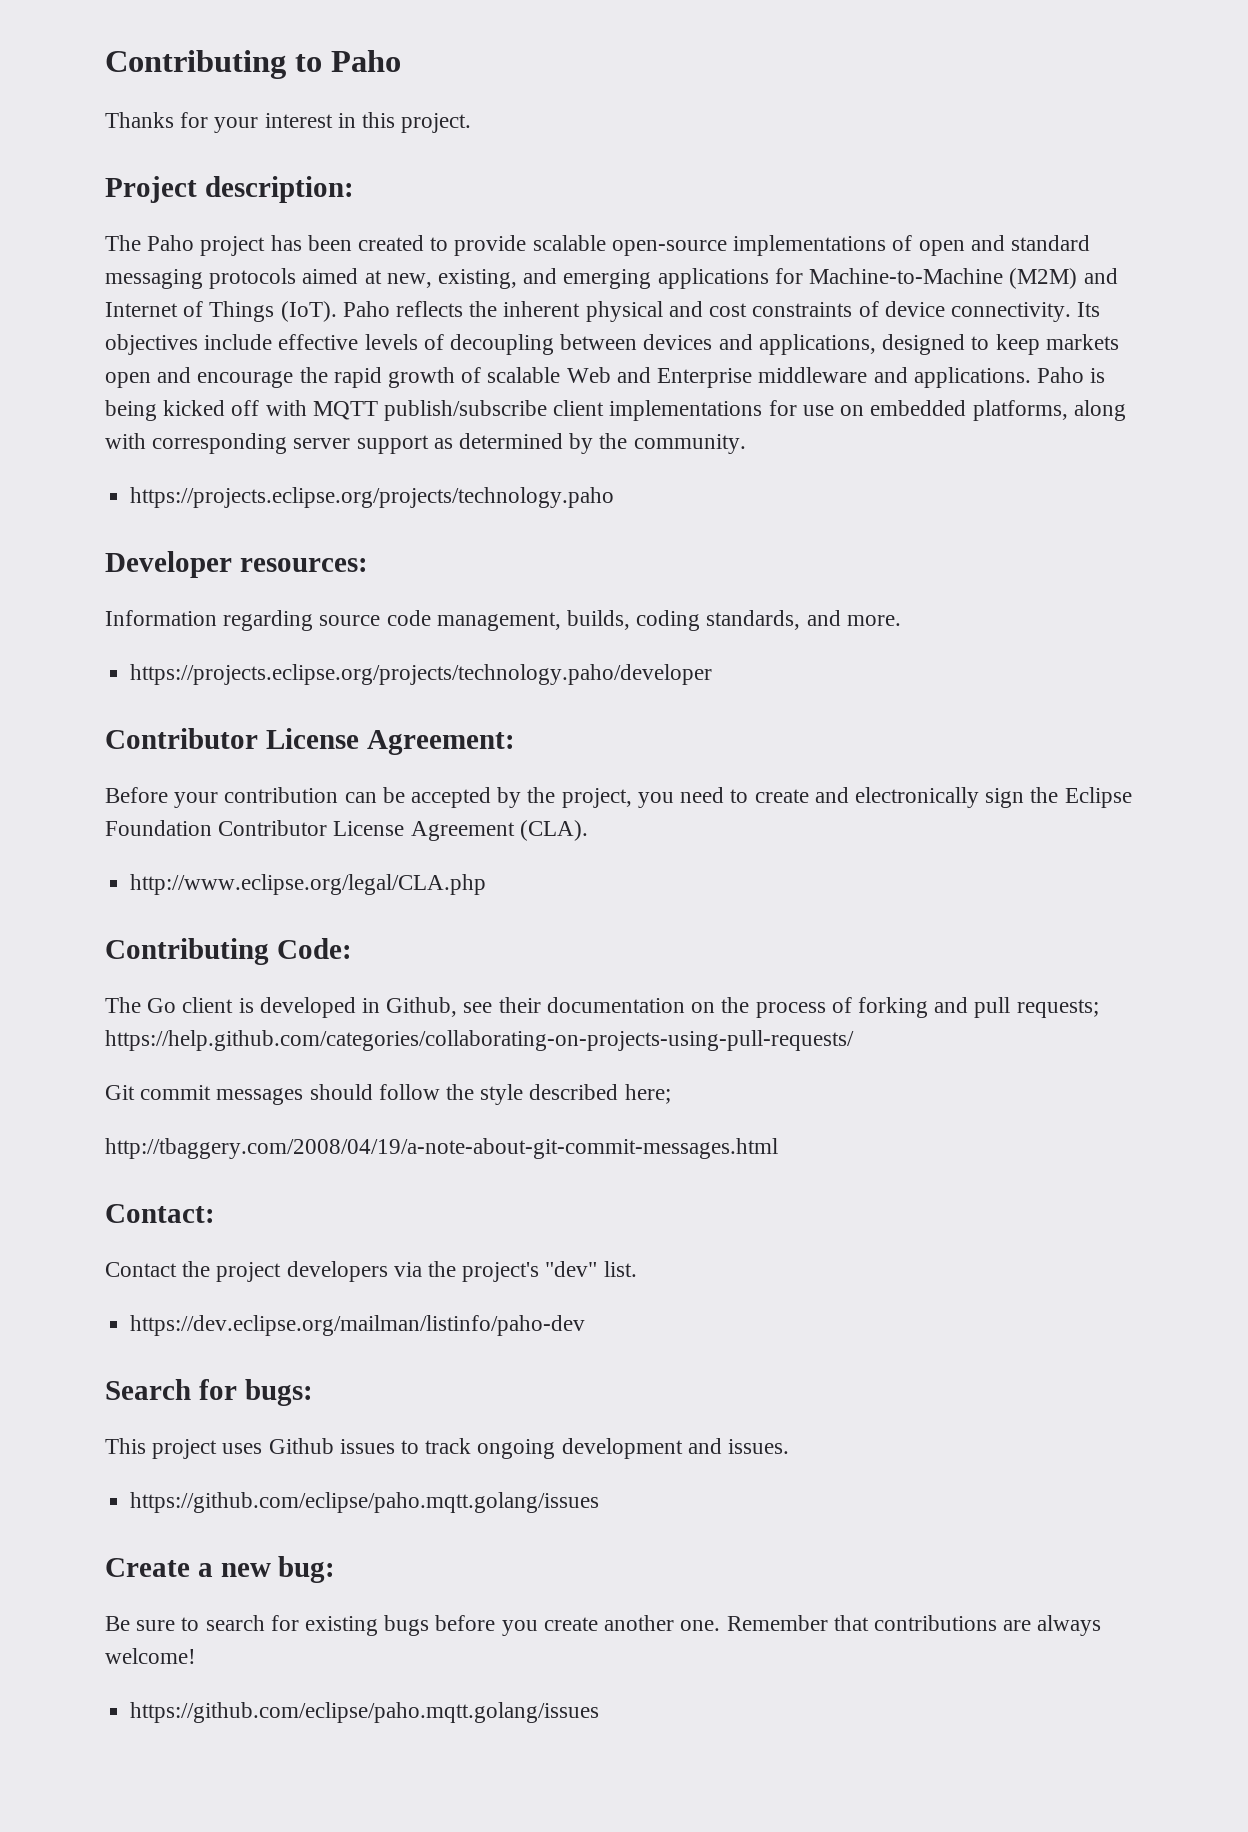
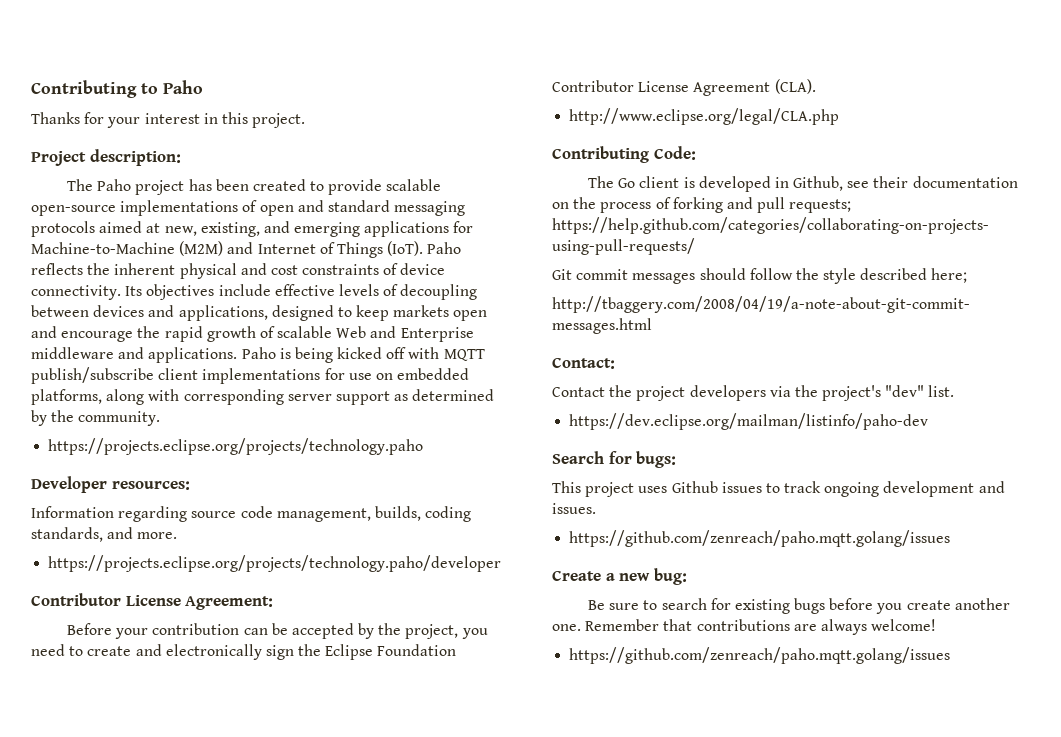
[130,1492,600,1513] https://github.com/eclipse/paho.mqtt.golang/issues -> [569,530,951,547] https://github.com/zenreach/paho.mqtt.golang/issues
[130,1702,600,1723] https://github.com/eclipse/paho.mqtt.golang/issues -> [569,647,951,664] https://github.com/zenreach/paho.mqtt.golang/issues

